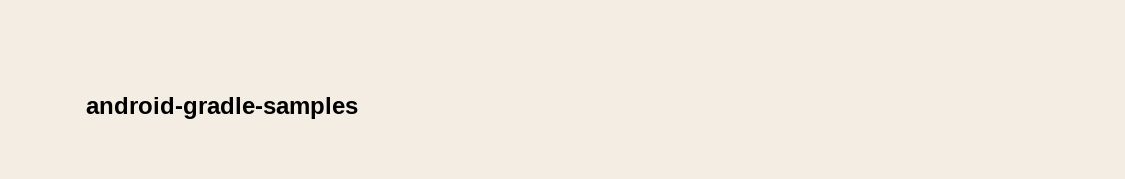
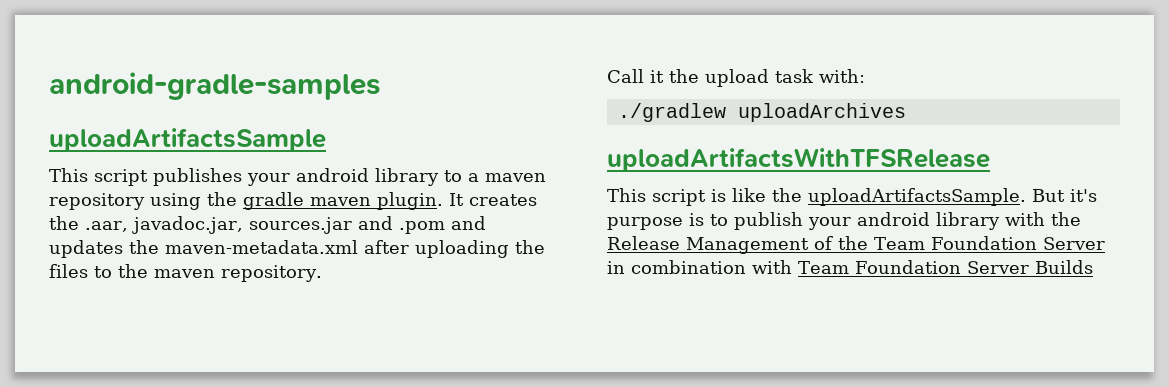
(358, 108) none -> [49,128,326,152] [49,168,546,186] [49,192,537,210] [49,216,486,234] [49,240,545,258] [49,264,322,282] [607,69,865,87] [617,103,906,122] [607,148,990,172] [607,188,1097,206] [607,212,1081,230] [607,236,1105,254] [607,260,1093,274] // uploadArtifactsSample // This script publishes your android library to a maven repository using the gradle maven plugin. It creates the .aar, javadoc.jar, sources.jar and .pom and updates the maven-metadata.xml after uploading the files to the maven repository. // Call it the upload task with: // ./gradlew uploadArchives // uploadArtifactsWithTFSRelease // This script is like the uploadArtifactsSample. But it's purpose is to publish your android library with the Release Management of the Team Foundation Server in combination with Team Foundation Server Builds

